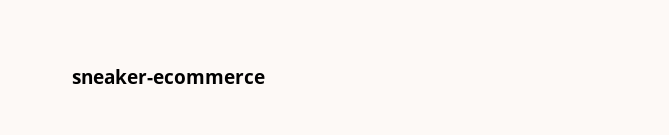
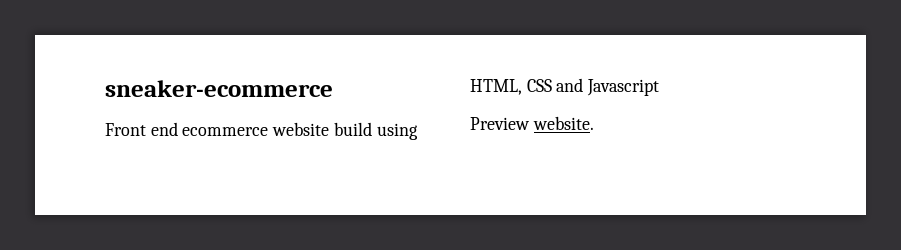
(265, 76) none -> [105,122,418,140] [470,78,660,96] [470,116,594,130] // Front end ecommerce website build using HTML, CSS and Javascript // Preview website.

